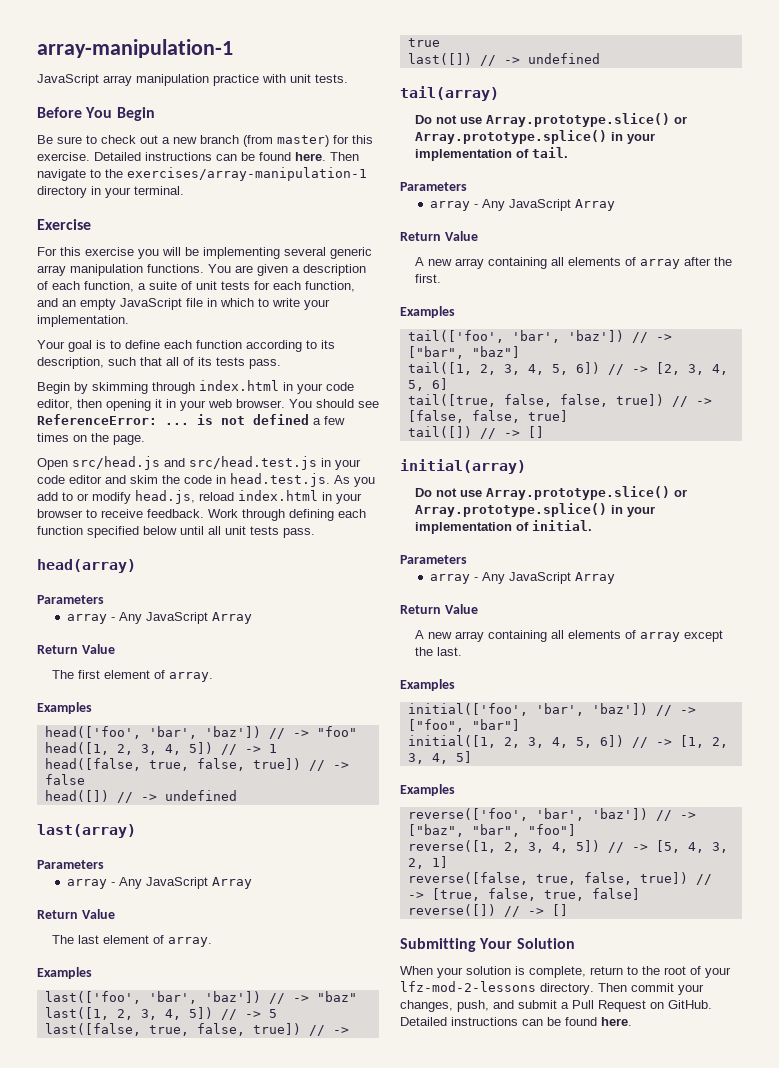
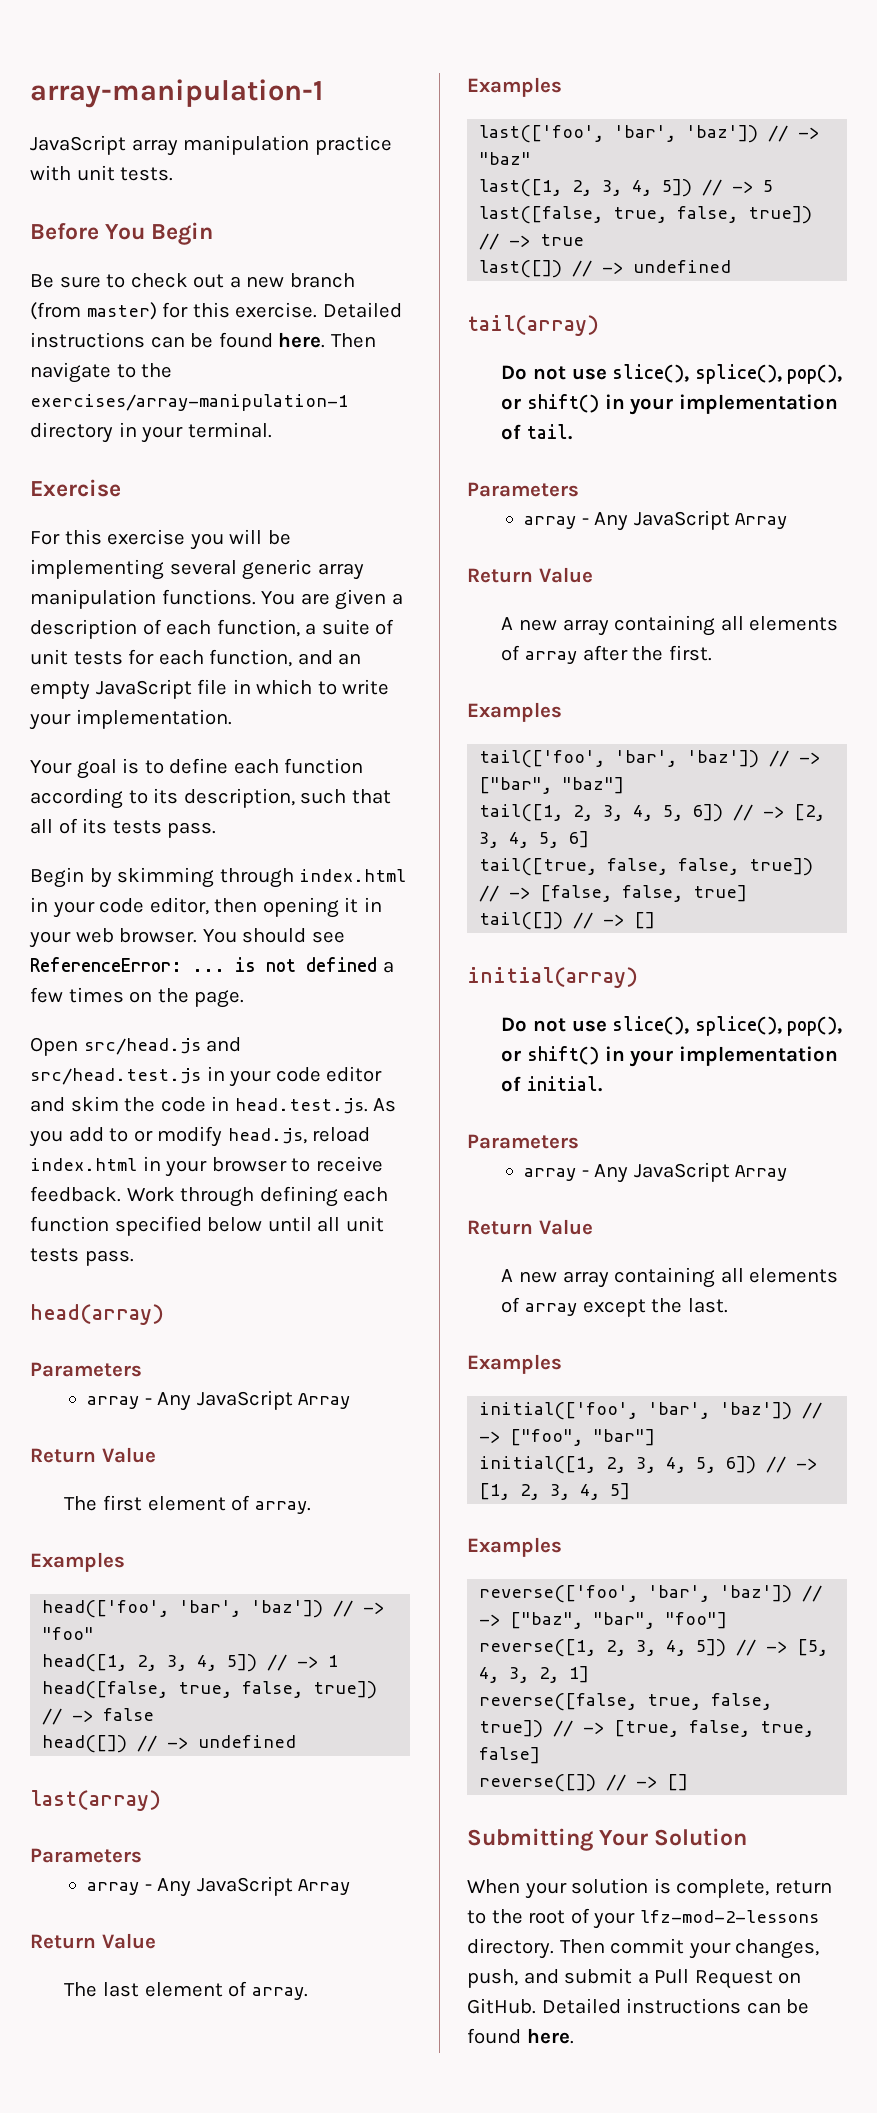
[486,113,688,127] [415,130,608,144] Array.prototype.slice() or Array.prototype.splice() -> [612,364,843,384] [501,394,600,413] slice(), splice(), pop(), or shift()
[486,486,688,500] [415,503,608,517] Array.prototype.slice() or Array.prototype.splice() -> [612,1016,843,1036] [501,1046,600,1065] slice(), splice(), pop(), or shift()

